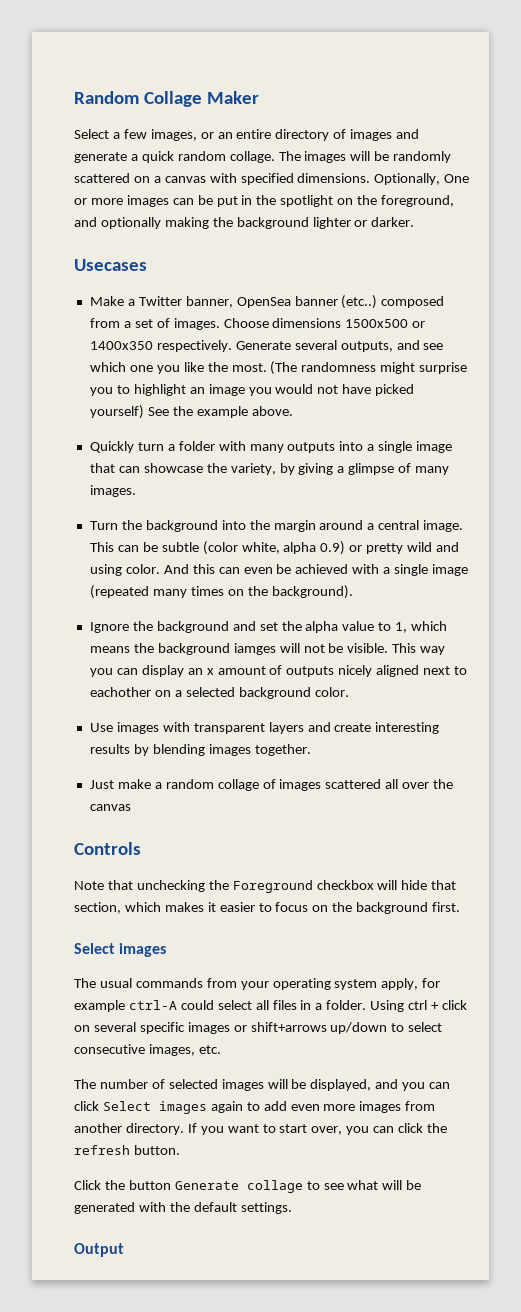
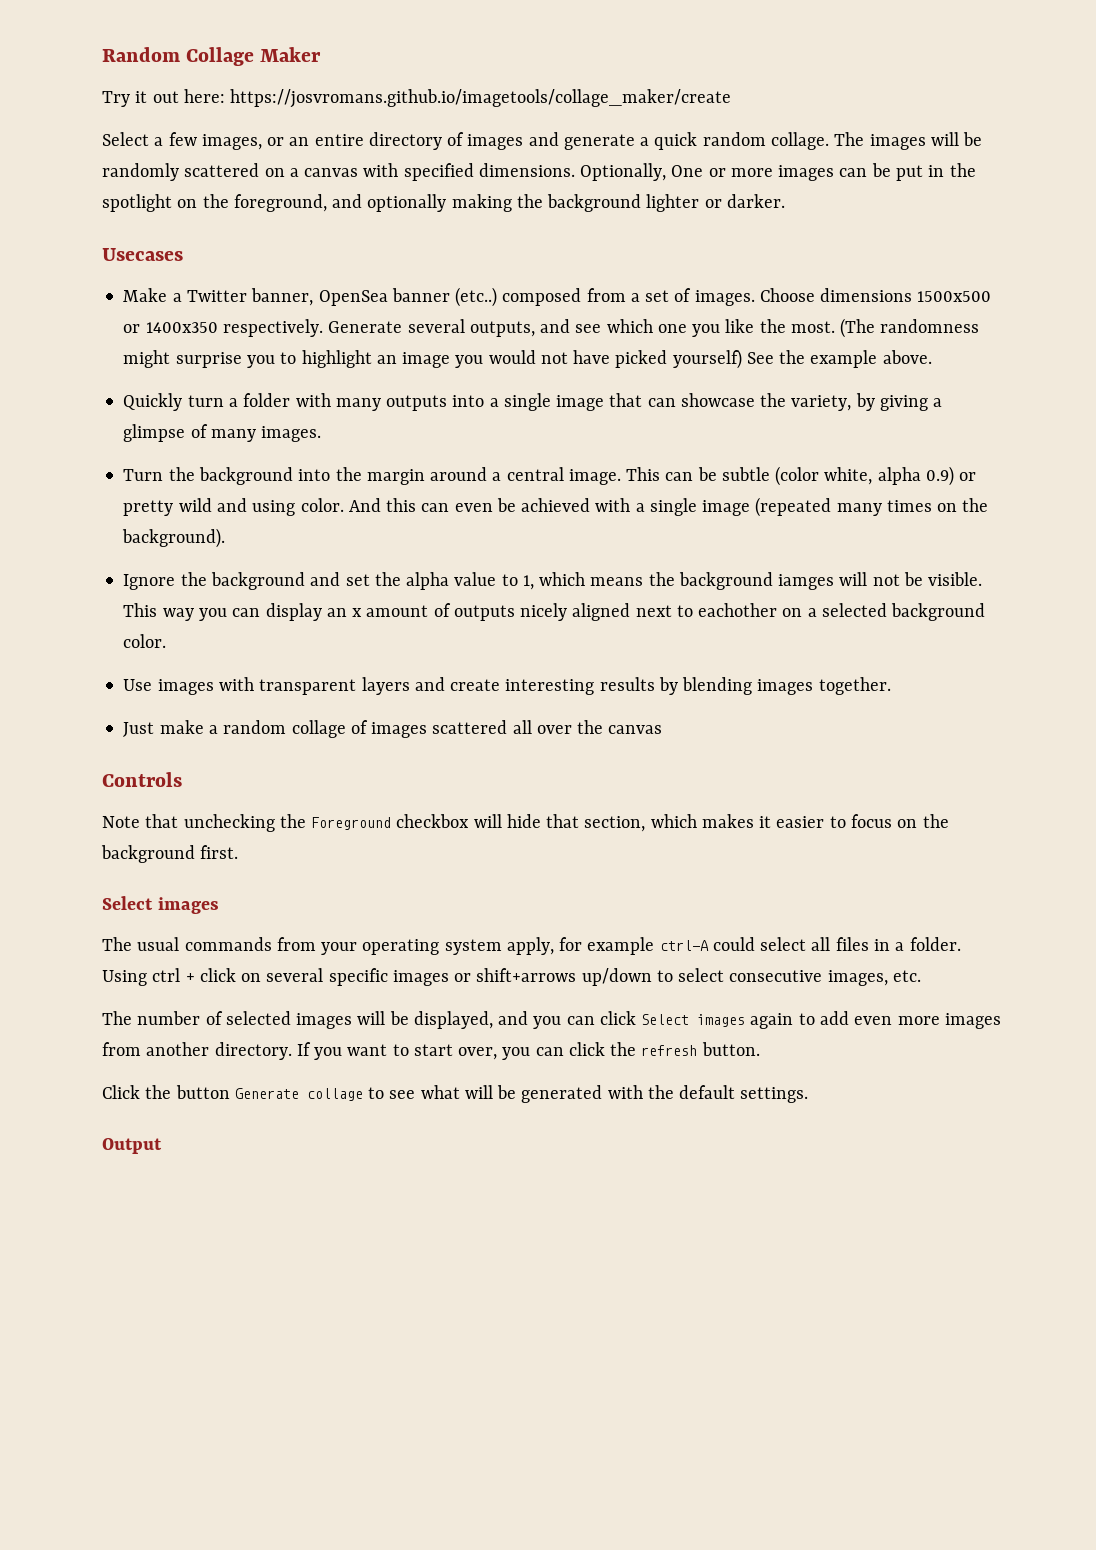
(259, 97) none -> [102,89,732,108] // Try it out here: https://josvromans.github.io/imagetools/collage_maker/create

